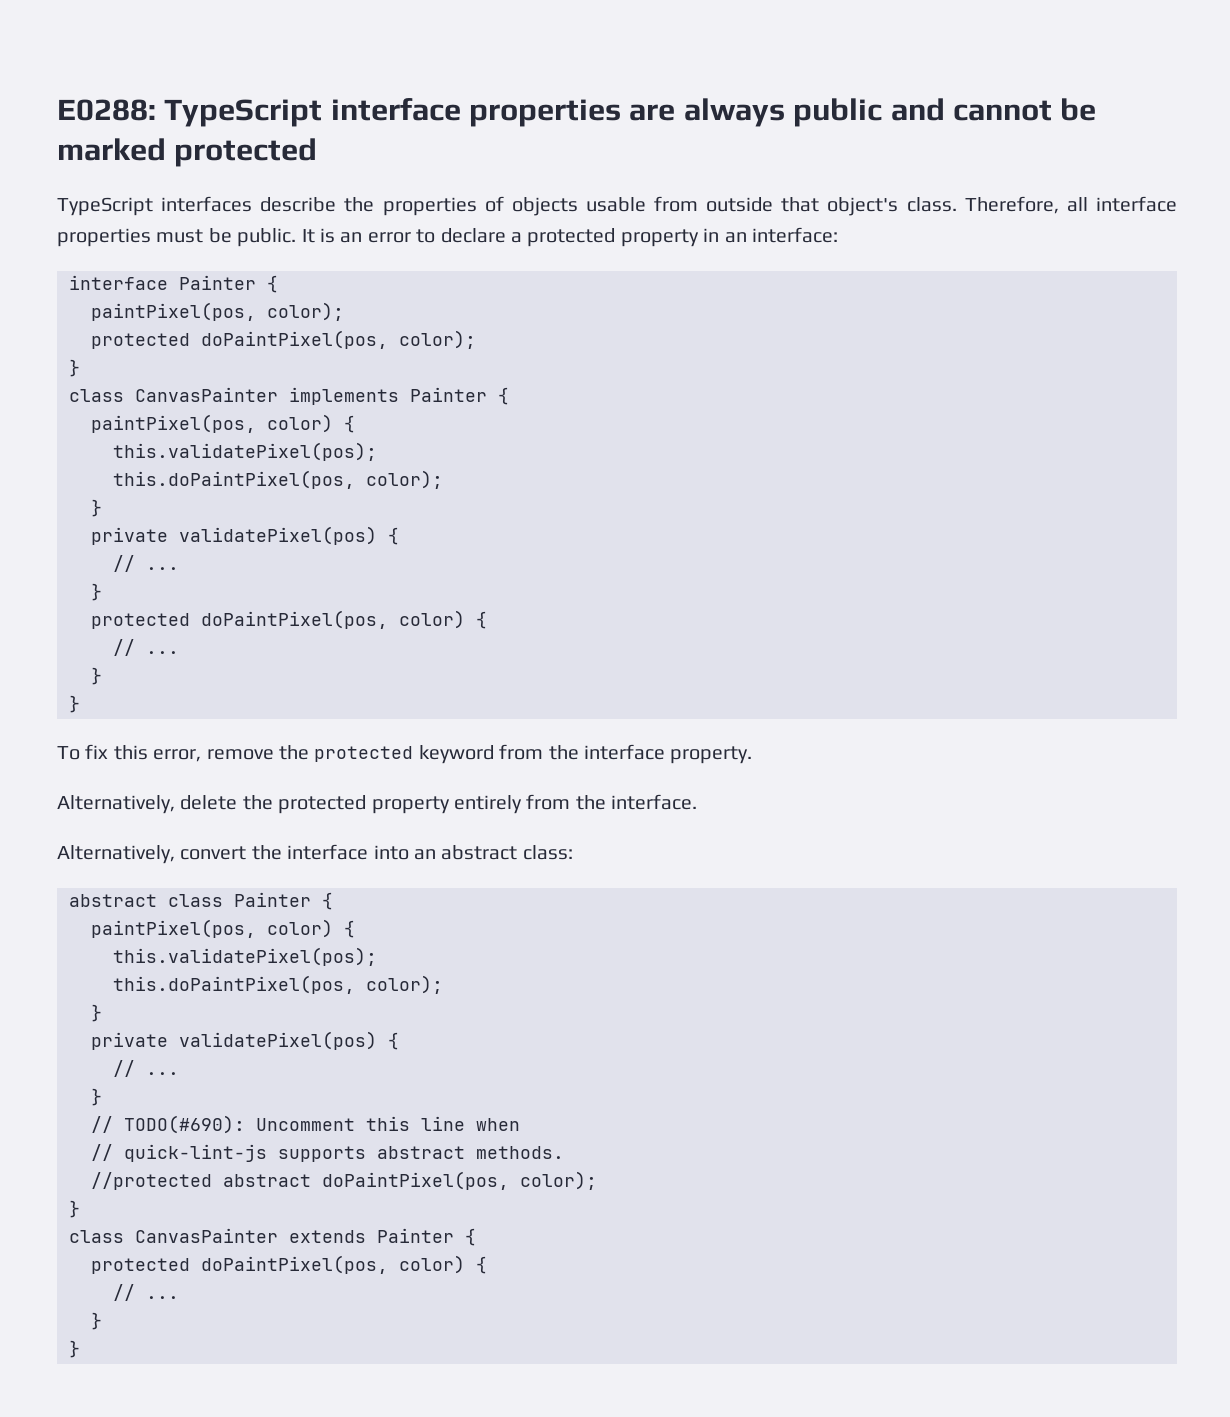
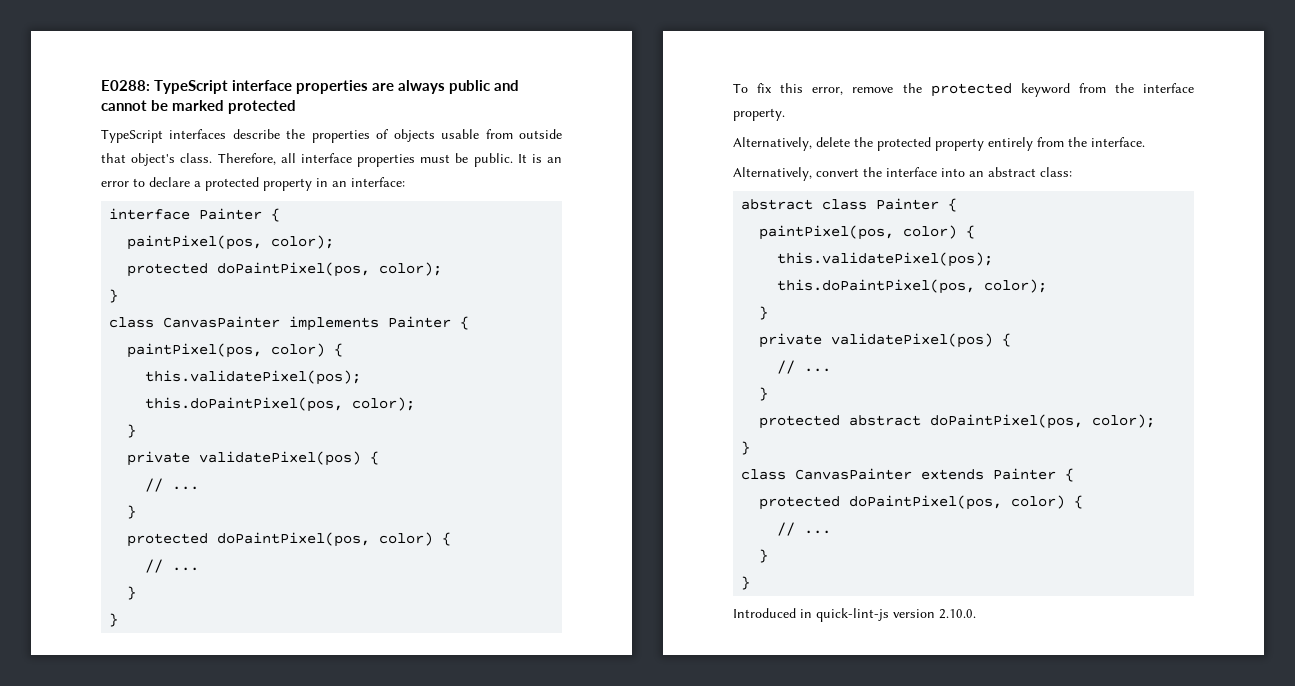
[91,1115,520,1134] [91,1144,564,1162] [91,1172,212,1190] // TODO(#690): Uncomment this line when // // quick-lint-js supports abstract methods. // //protected -> [759,415,841,429] protected
(80, 1349) none -> [733,608,976,622] // Introduced in quick-lint-js version 2.10.0.

